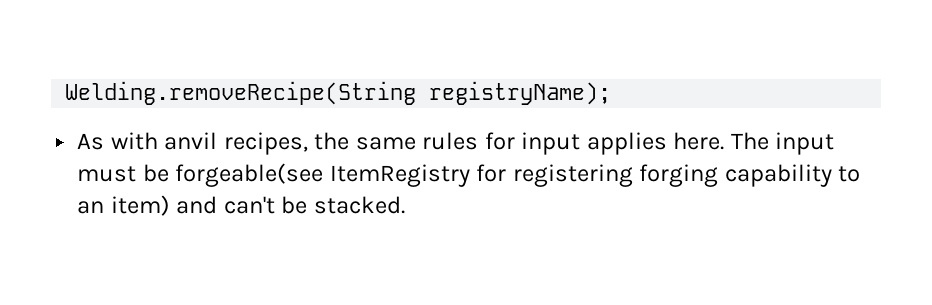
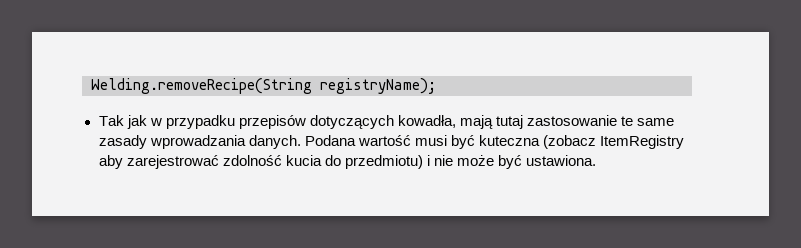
[77,132,835,155] [77,163,861,187] [77,195,405,216] As with anvil recipes, the same rules for input applies here. The input must be forgeable(see ItemRegistry for registering forging capability to an item) and can't be stacked. -> [98,115,675,129] [98,135,684,149] [98,155,597,169] Tak jak w przypadku przepisów dotyczących kowadła, mają tutaj zastosowanie te same zasady wprowadzania danych. Podana wartość musi być kuteczna (zobacz ItemRegistry aby zarejestrować zdolność kucia do przedmiotu) i nie może być ustawiona.

